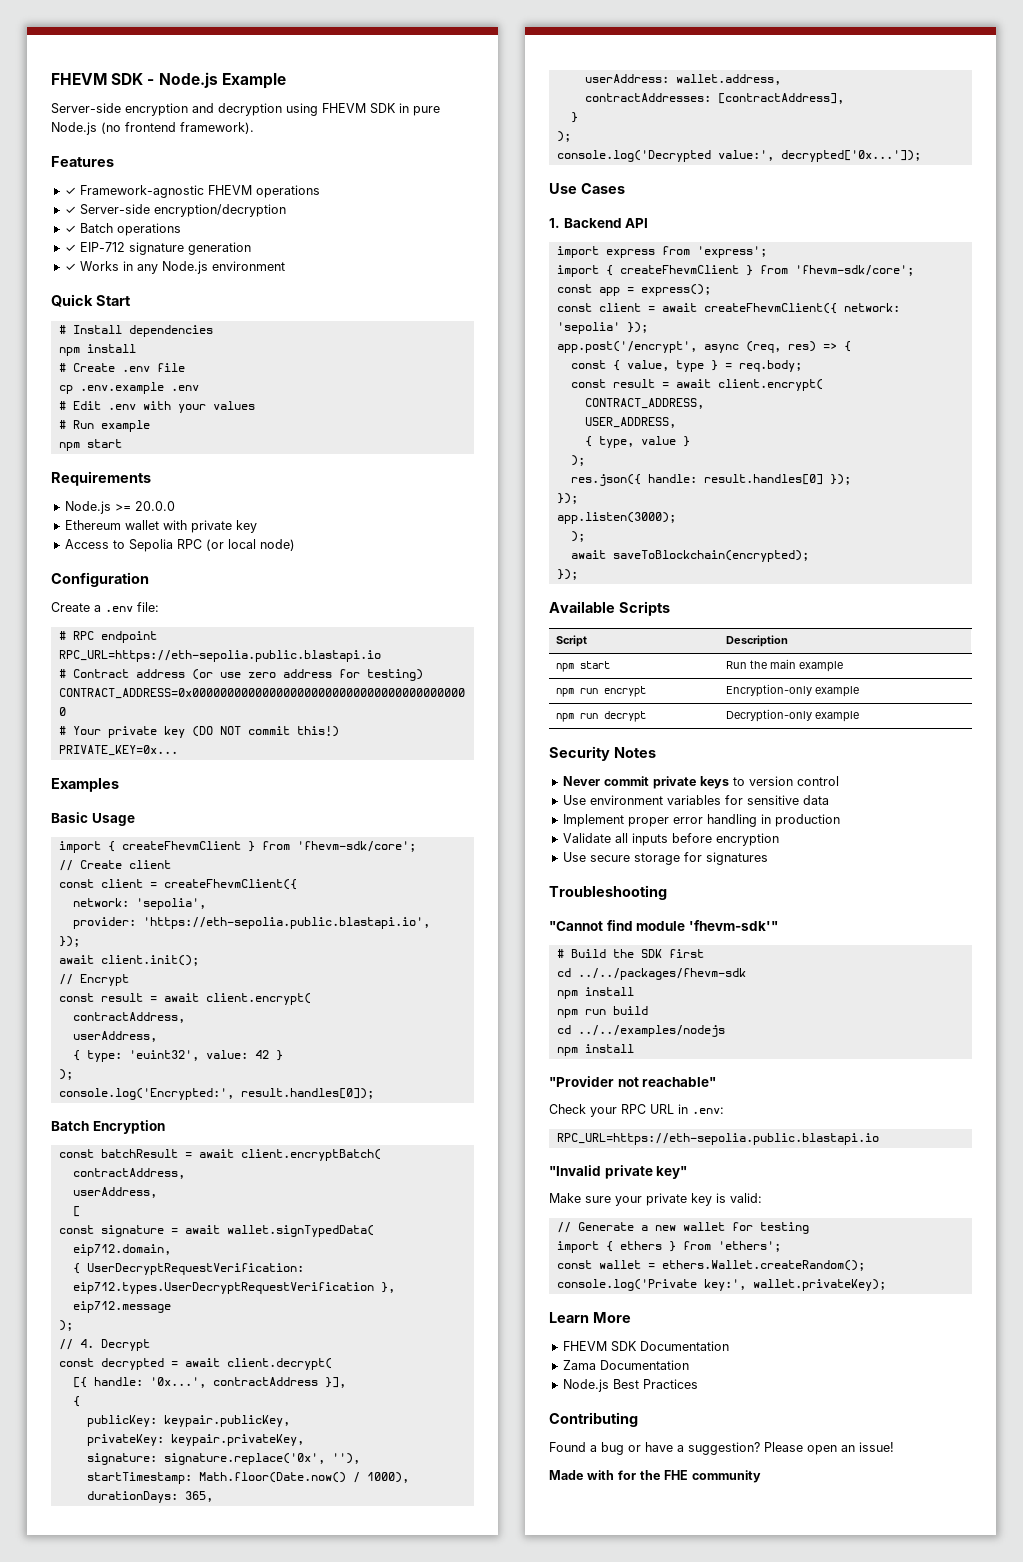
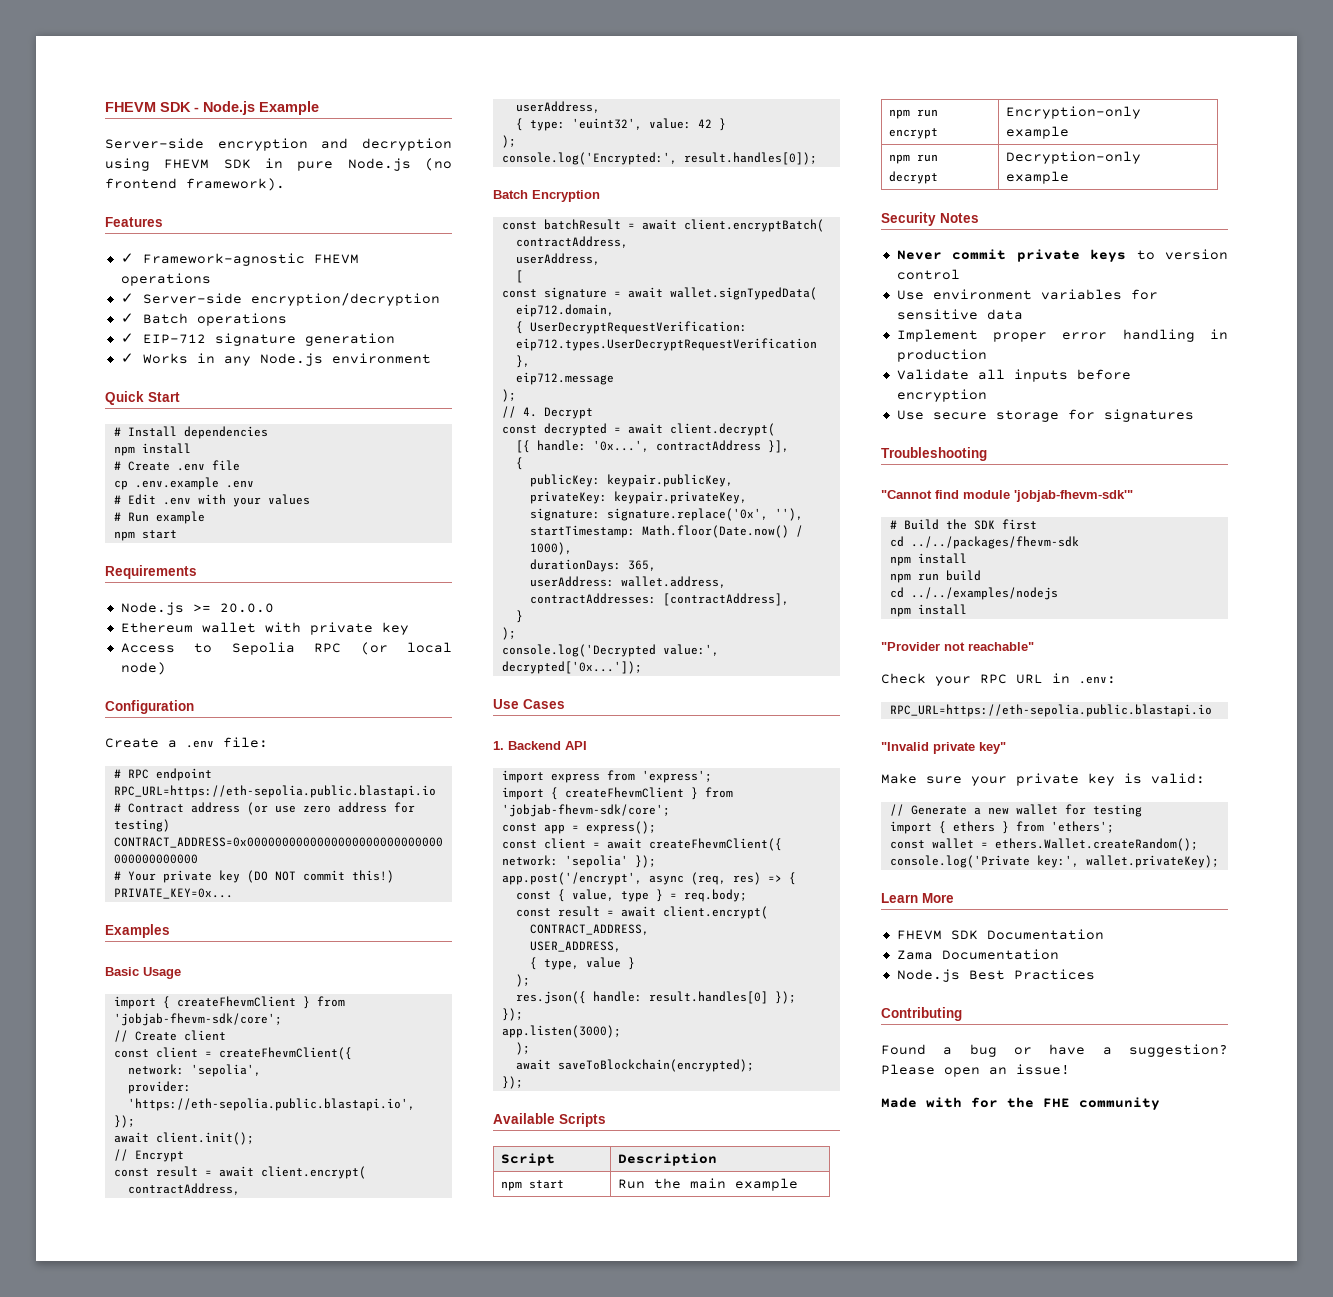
[296,841,416,852] 'fhevm-sdk/core'; -> [113,1013,282,1026] 'jobjab-fhevm-sdk/core';
[794,265,914,276] 'fhevm-sdk/core'; -> [501,804,670,817] 'jobjab-fhevm-sdk/core';
[688,920,778,931] 'fhevm-sdk'" -> [1014,490,1133,502] 'jobjab-fhevm-sdk'"

